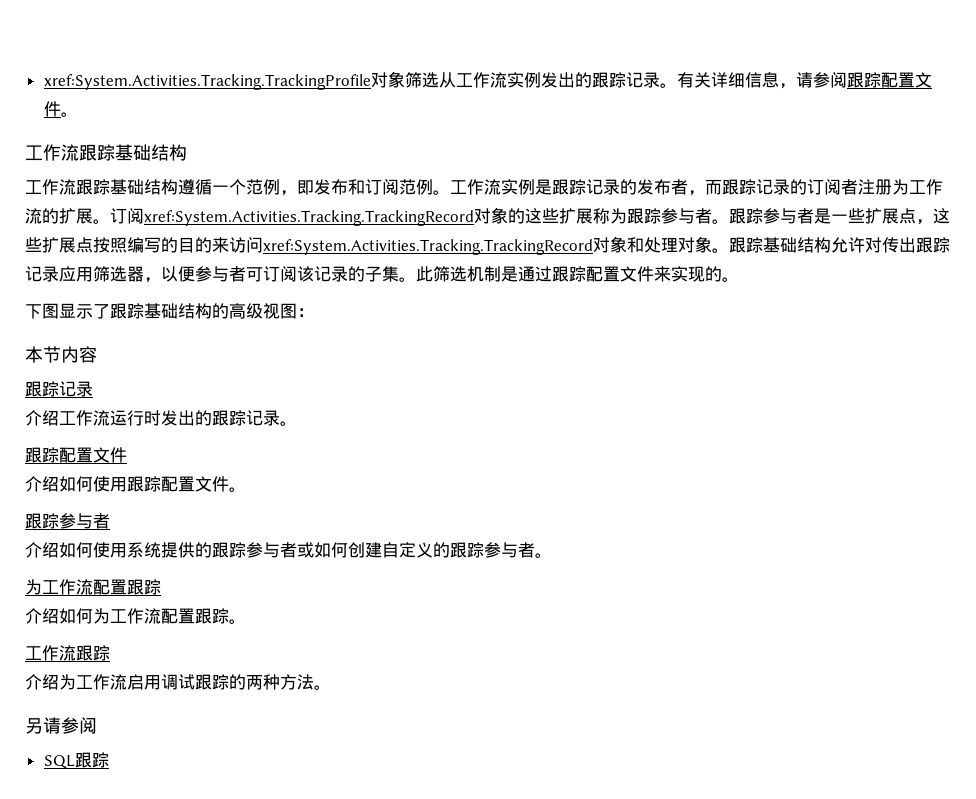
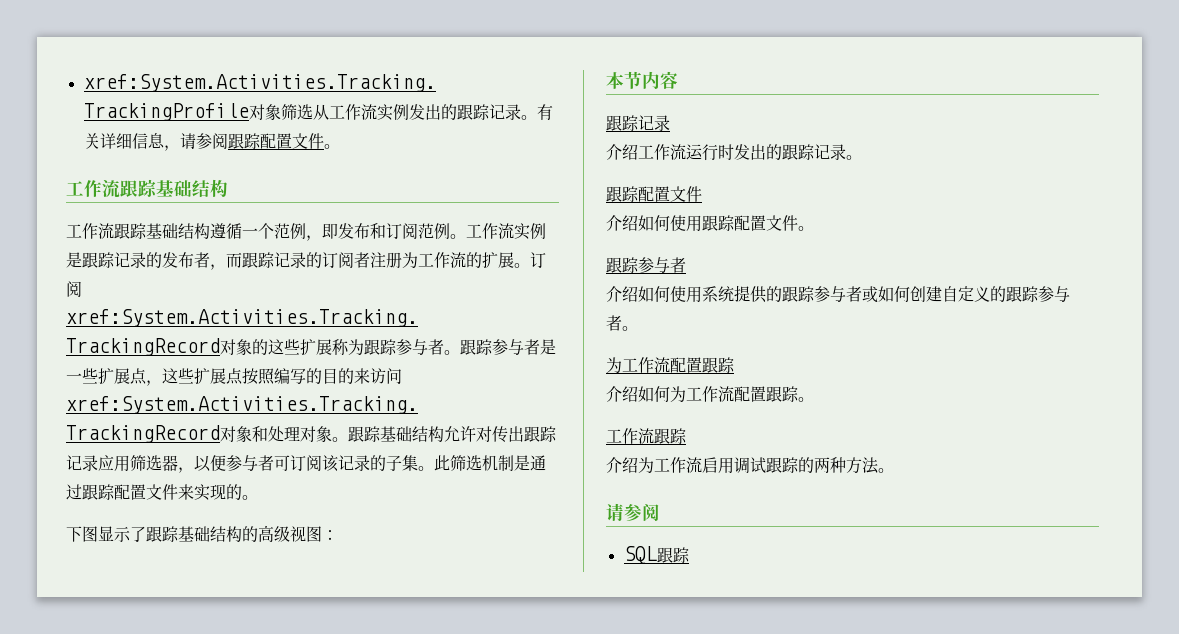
[25,718,43,734] 另 -> (894, 470) none

